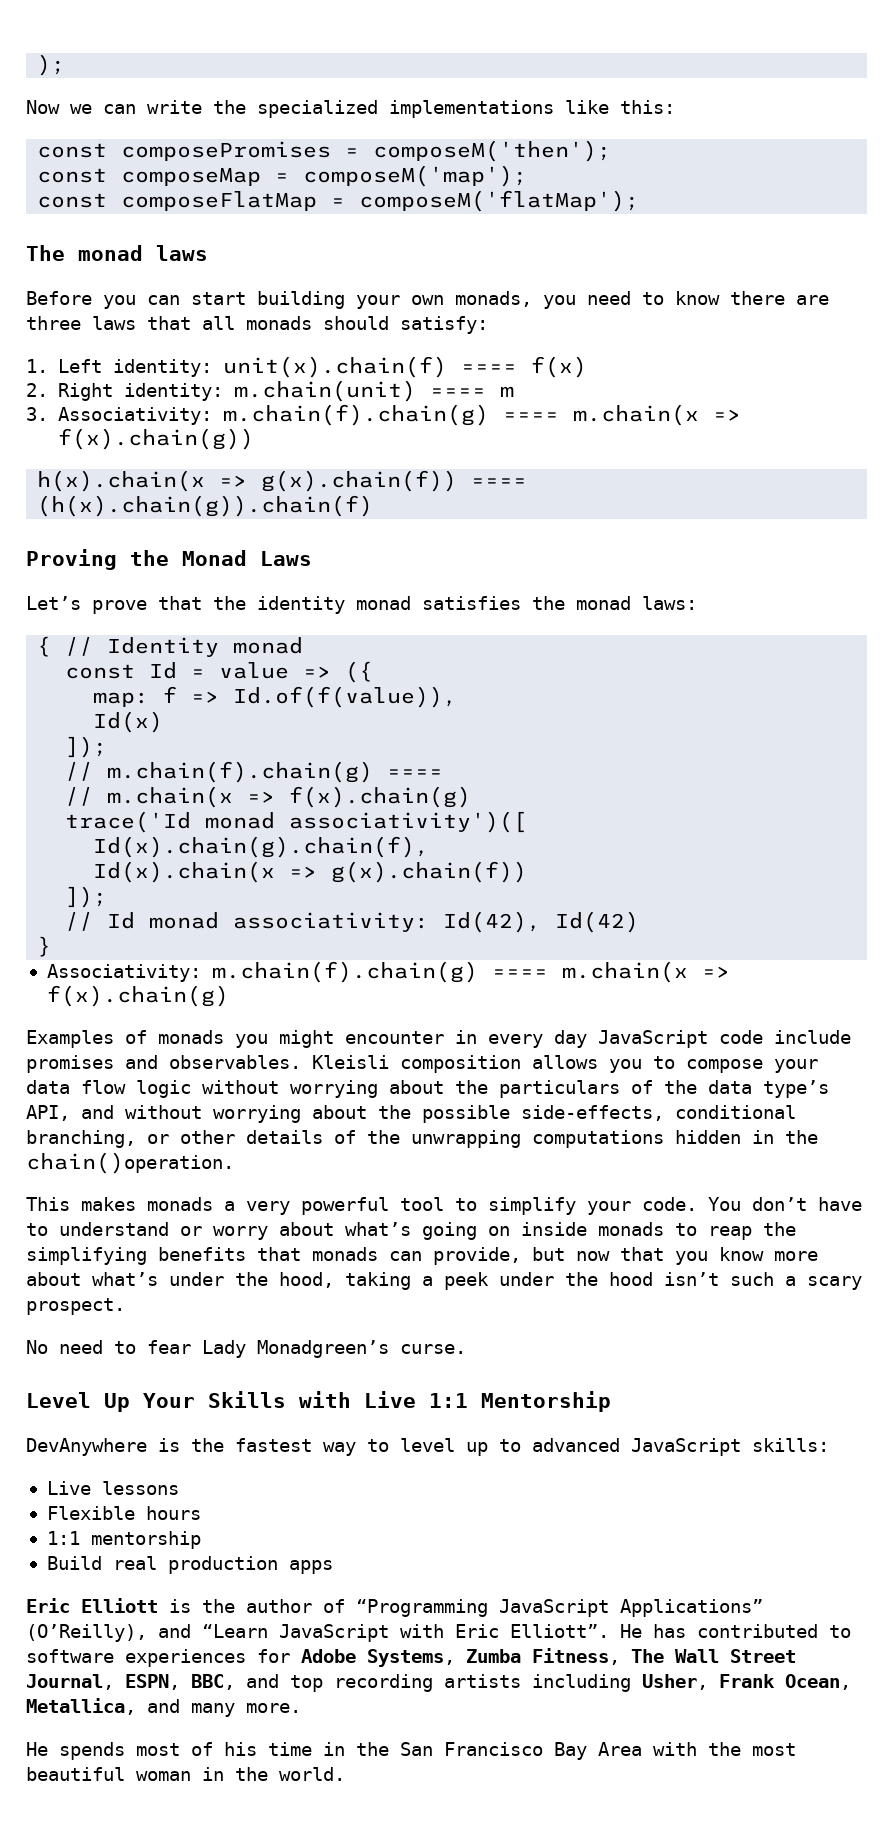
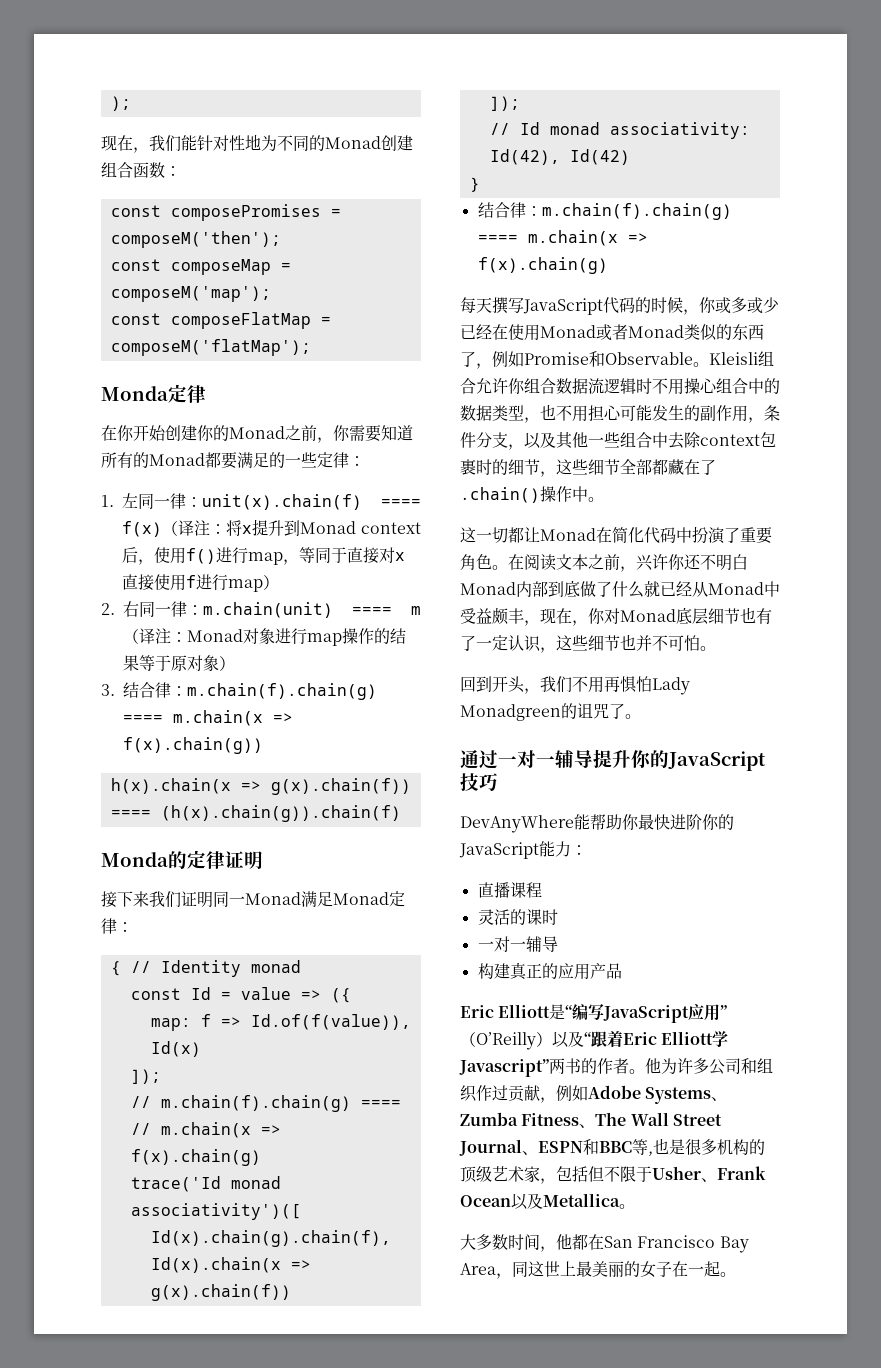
[26,100,675,118] Now we can write the specialized implementations like this: -> [101,134,413,153] [101,162,181,178] 现在，我们能针对性地为不同的Monad创建组合函数：
[26,245,208,261] [26,291,829,309] [26,316,488,334] The monad laws // Before you can start building your own monads, you need to know there are three laws that all monads should satisfy: -> [101,384,206,403] [101,425,413,443] [101,452,365,469] Monda定律 // 在你开始创建你的Monad之前，你需要知道所有的Monad都要满足的一些定律：
[57,359,212,377] Left identity: -> [122,493,203,509] 左同一律：
(587, 367) none -> [162,519,421,536] [122,547,406,565] [122,574,280,592] （译注：将x提升到Monad context后，使用f()进行map，等同于直接对x直接使用f进行map）
[57,383,223,401] Right identity: -> [123,601,203,617] 右同一律：
(514, 391) none -> [123,628,406,646] [123,655,235,671] （译注：Monad对象进行map操作的结果等于原对象）
[57,407,212,425] Associativity: -> [123,682,187,698] 结合律：
[26,549,312,570] [26,596,697,614] Proving the Monad Laws // Let’s prove that the identity monad satisfies the monad laws: -> [101,850,263,869] [101,891,405,908] [101,918,133,934] Monda的定律证明 // 接下来我们证明同一Monad满足Monad定律：
[46,964,201,982] Associativity: -> [477,202,542,218] 结合律：
[26,1030,851,1048] [26,1055,818,1073] [26,1080,829,1098] [26,1105,796,1123] [26,1130,818,1148] [26,1152,234,1174] [26,1197,862,1215] [26,1222,796,1240] [26,1247,818,1265] [26,1272,862,1290] [26,1298,125,1315] [26,1340,466,1358] [26,1391,611,1412] [26,1438,829,1456] [46,1481,179,1495] [46,1506,201,1520] [46,1531,201,1549] [46,1556,333,1574] [26,1598,763,1617] [26,1624,851,1642] [26,1648,796,1667] [26,1674,851,1692] [26,1698,301,1717] [26,1742,796,1760] [26,1767,345,1781] Examples of monads you might encounter in every day JavaScript code include promises and observables. Kleisli composition allows you to compose your data flow logic without worrying about the particulars of the data type’s API, and without worrying about the possible side-effects, conditional branching, or other details of the unwrapping computations hidden in the chain()operation. // This makes monads a very powerful tool to simplify your code. You don’t have to understand or worry about what’s going on inside monads to reap the simplifying benefits that monads can provide, but now that you know more about what’s under the hood, taking a peek under the hood isn’t such a scary prospect. // No need to fear Lady Monadgreen’s curse. // Level Up Your Skills with Live 1:1 Mentorship // DevAnywhere is the fastest way to level up to advanced JavaScript skills: // Live lessons // Flexible hours // 1:1 mentorship // Build real production apps // Eric Elliott is the author of “Programming JavaScript Applications” (O’Reilly), and “Learn JavaScript with Eric Elliott”. He has contributed to software experiences for Adobe Systems, Zumba Fitness, The Wall Street Journal, ESPN, BBC, and top recording artists including Usher, Frank Ocean, Metallica, and many more. // He spends most of his time in the San Francisco Bay Area with the most beautiful woman in the world. -> [460,297,779,315] [460,324,764,341] [460,351,774,369] [460,378,780,395] [460,404,780,423] [460,432,776,450] [460,459,716,477] [460,486,604,503] [460,526,772,544] [460,554,748,572] [460,580,780,598] [460,607,772,626] [460,634,716,653] [460,676,690,695] [460,703,641,721] [460,749,766,771] [460,773,498,792] [460,814,734,833] [459,841,587,859] [477,882,542,898] [477,909,558,925] [477,936,558,952] [477,962,622,980] [460,1004,728,1023] [460,1030,729,1050] [459,1058,773,1077] [460,1085,728,1104] [460,1112,722,1128] [459,1138,765,1156] [460,1166,766,1184] [460,1193,635,1210] [460,1234,749,1253] [460,1261,736,1279] 每天撰写JavaScript代码的时候，你或多或少已经在使用Monad或者Monad类似的东西了，例如Promise和Observable。Kleisli组合允许你组合数据流逻辑时不用操心组合中的数据类型，也不用担心可能发生的副作用，条件分支，以及其他一些组合中去除context包裹时的细节，这些细节全部都藏在了.chain()操作中。 // 这一切都让Monad在简化代码中扮演了重要角色。在阅读文本之前，兴许你还不明白Monad内部到底做了什么就已经从Monad中受益颇丰，现在，你对Monad底层细节也有了一定认识，这些细节也并不可怕。 // 回到开头，我们不用再惧怕Lady Monadgreen的诅咒了。 // 通过一对一辅导提升你的JavaScript技巧 // DevAnyWhere能帮助你最快进阶你的JavaScript能力： // 直播课程 // 灵活的课时 // 一对一辅导 // 构建真正的应用产品 // Eric Elliott是“编写JavaScript应用”（O’Reilly）以及“跟着Eric Elliott学Javascript”两书的作者。他为许多公司和组织作过贡献，例如Adobe Systems、Zumba Fitness、The Wall Street Journal、ESPN和BBC等,也是很多机构的顶级艺术家，包括但不限于Usher、Frank Ocean以及Metallica。 // 大多数时间，他都在San Francisco Bay Area，同这世上最美丽的女子在一起。

